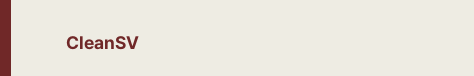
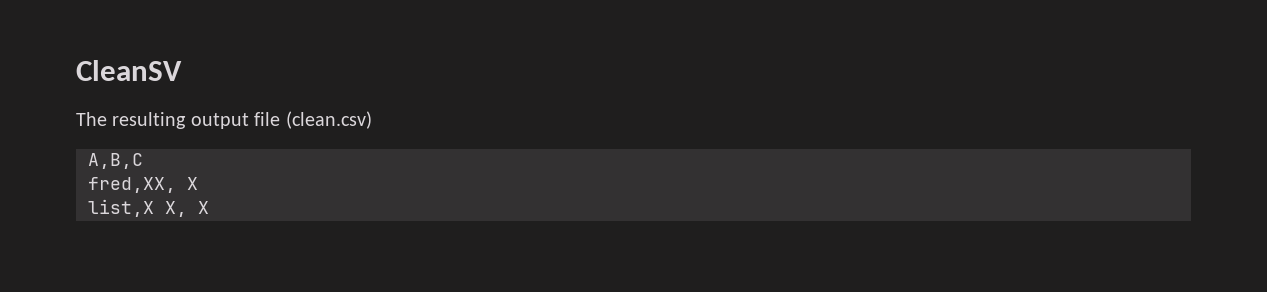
(139, 43) none -> [76,111,372,129] [88,153,143,169] [88,177,198,193] [88,199,209,217] // The resulting output file (clean.csv) // A,B,C // fred,XX, X // list,X X, X

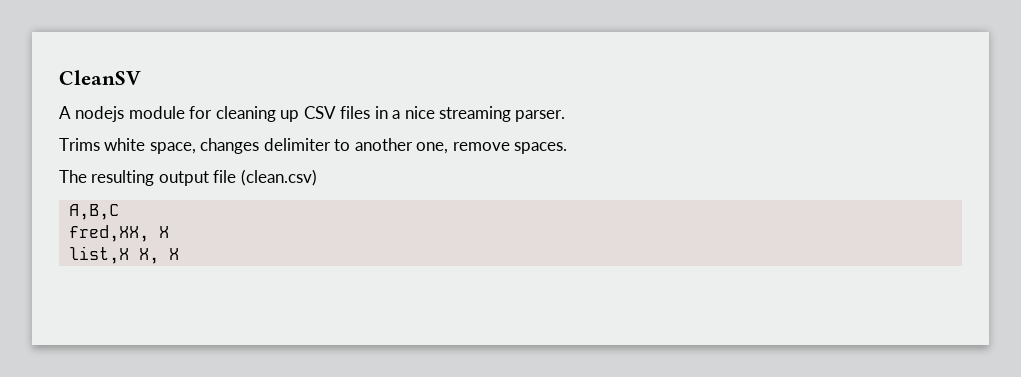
(182, 70) none -> [59,106,566,122] [59,138,568,154] // A nodejs module for cleaning up CSV files in a nice streaming parser. // Trims white space, changes delimiter to another one, remove spaces.

